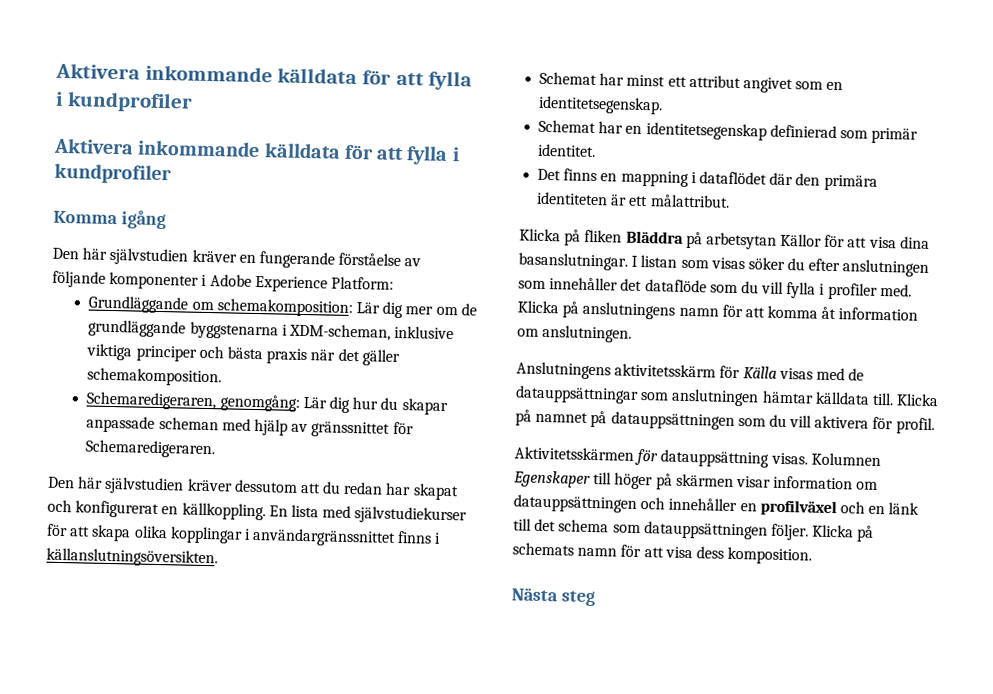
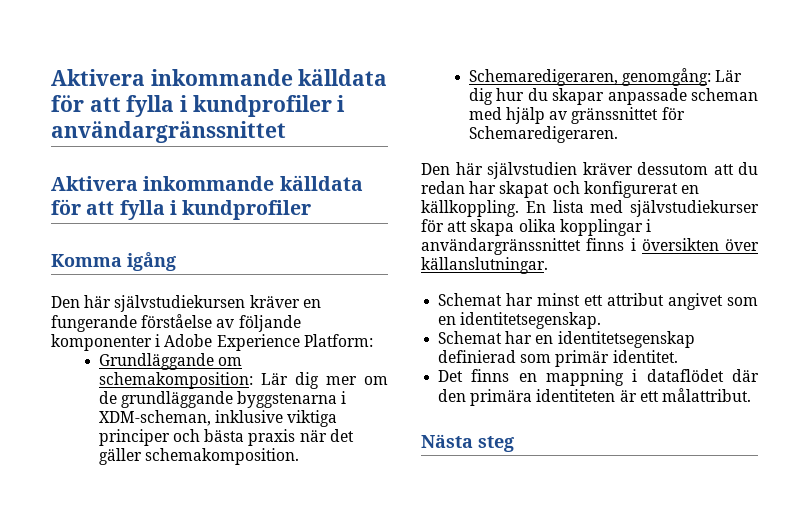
[55,62,473,91] [55,91,193,113] Aktivera inkommande källdata för att fylla i kundprofiler -> [51,69,388,86] [51,95,346,117] [51,121,286,143] Aktivera inkommande källdata för att fylla i kundprofiler i användargränssnittet
[109,247,189,266] självstudien -> [114,295,246,312] självstudiekursen
[46,547,218,568] källanslutningsöversikten. -> [641,238,759,251] [421,257,548,274] översikten över källanslutningar.
[519,228,930,250] [518,252,930,277] [518,277,912,300] [517,300,919,321] [517,324,633,343] [516,361,865,381] [515,385,940,407] [515,409,935,435] [514,446,881,468] [513,470,879,490] [513,494,920,517] [513,518,875,542] [512,542,813,565] // Klicka på fliken Bläddra på arbetsytan Källor för att visa dina basanslutningar. I listan som visas söker du efter anslutningen som innehåller det dataflöde som du vill fylla i profiler med. Klicka på anslutningens namn för att komma åt information om anslutningen. // Anslutningens aktivitetsskärm för Källa visas med de datauppsättningar som anslutningen hämtar källdata till. Klicka på namnet på datauppsättningen som du vill aktivera för profil. // Aktivitetsskärmen för datauppsättning visas. Kolumnen Egenskaper till höger på skärmen visar information om datauppsättningen och innehåller en profilväxel och en länk till det schema som datauppsättningen följer. Klicka på schemats namn för att visa dess komposition. -> (751, 395) none

